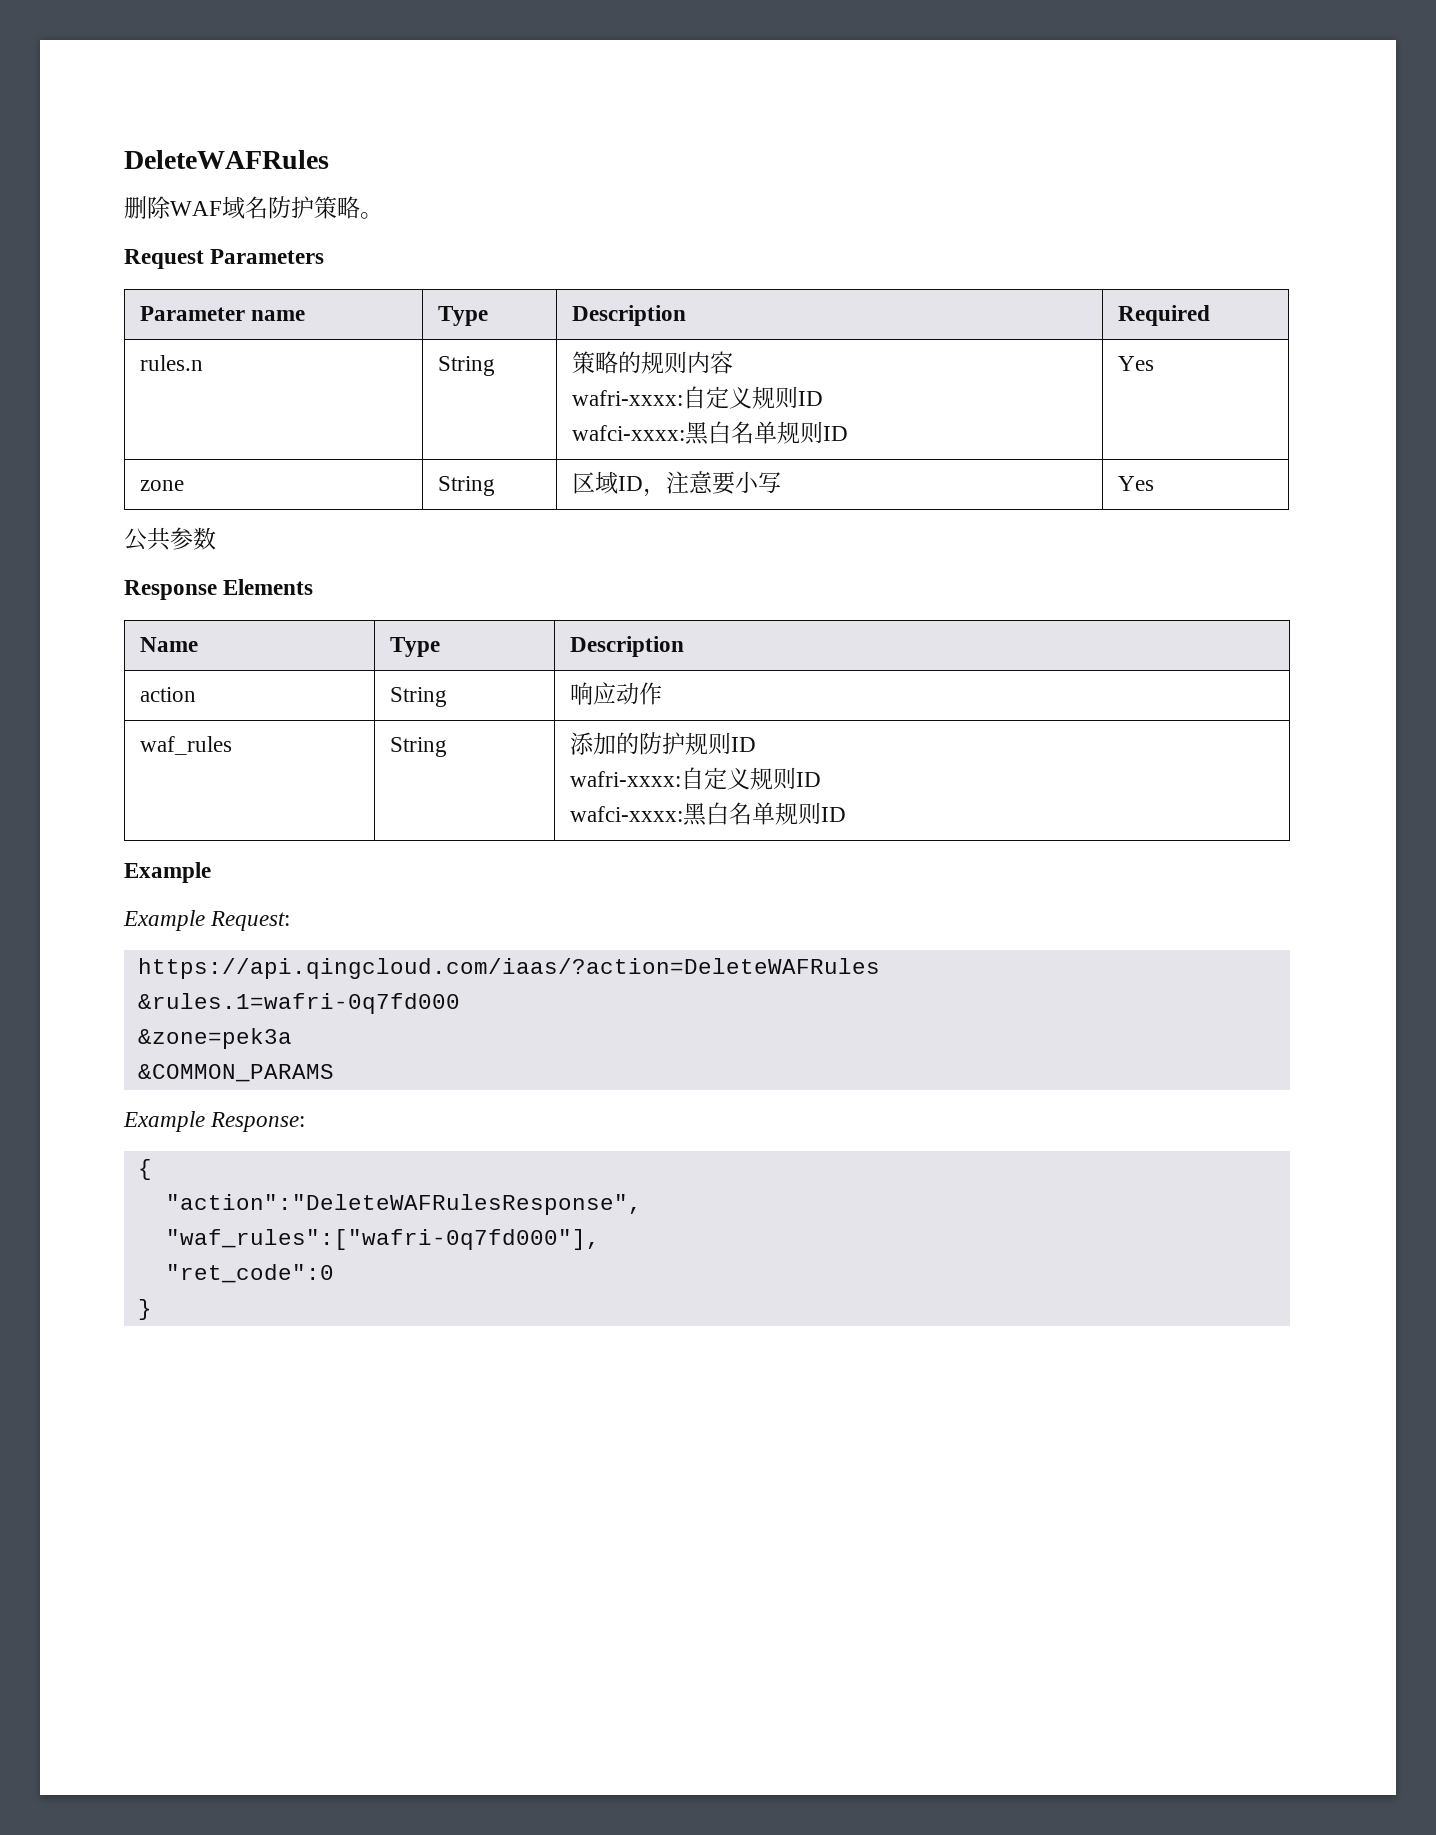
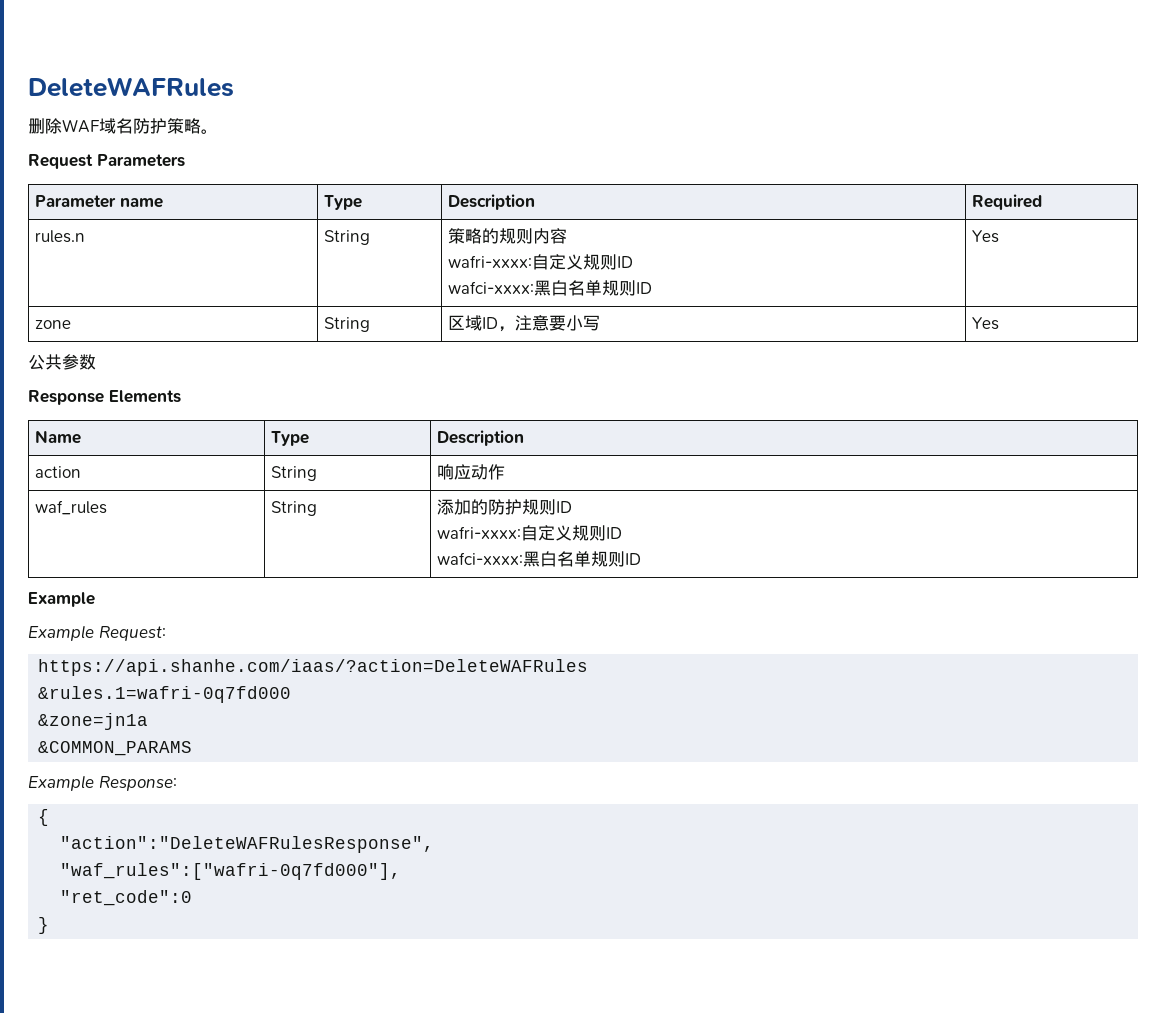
[137,958,880,979] https://api.qingcloud.com/iaas/?action=DeleteWAFRules -> [38,659,589,676] https://api.shanhe.com/iaas/?action=DeleteWAFRules
[137,1028,292,1049] &zone=pek3a -> [38,713,149,730] &zone=jn1a

